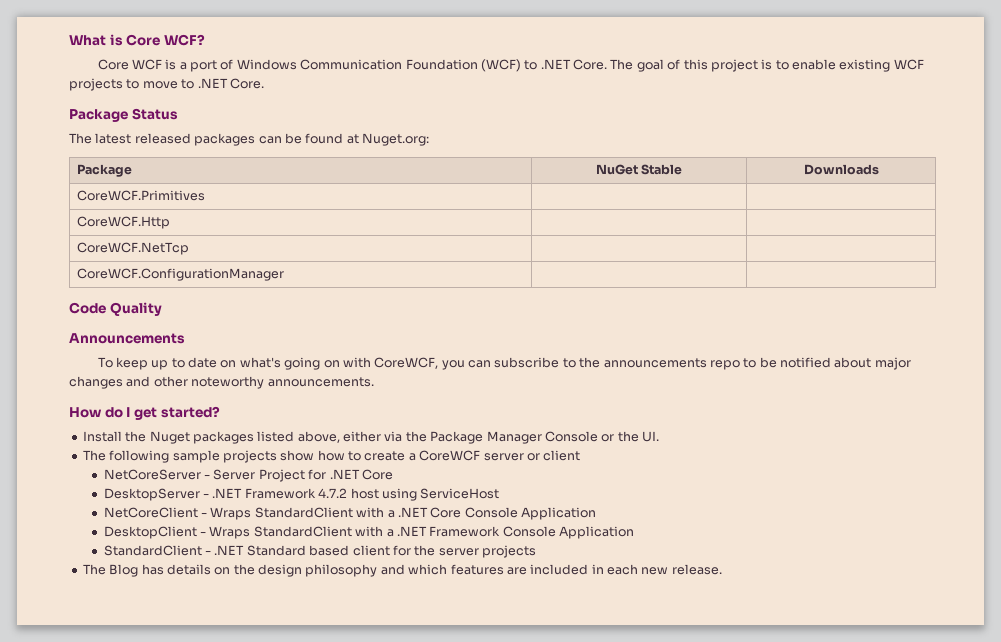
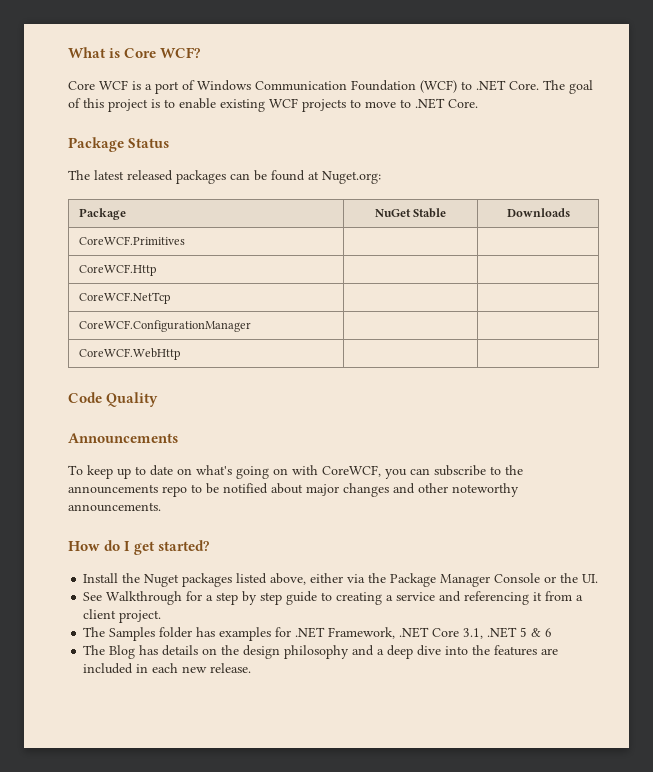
(284, 274) none -> [78,348,180,360] // CoreWCF.WebHttp | |
[82,450,581,463] [103,469,393,482] [103,488,500,501] [103,507,597,520] [103,526,635,539] [103,545,537,558] The following sample projects show how to create a CoreWCF server or client // NetCoreServer - Server Project for .NET Core // DesktopServer - .NET Framework 4.7.2 host using ServiceHost // NetCoreClient - Wraps StandardClient with a .NET Core Console Application // DesktopClient - Wraps StandardClient with a .NET Framework Console Application // StandardClient - .NET Standard based client for the server projects -> [83,591,584,605] [83,609,162,623] [83,627,553,641] See Walkthrough for a step by step guide to creating a service and referencing it from a client project. // The Samples folder has examples for .NET Framework, .NET Core 3.1, .NET 5 & 6
[408,564,448,575] which -> [377,645,491,659] a deep dive into the

